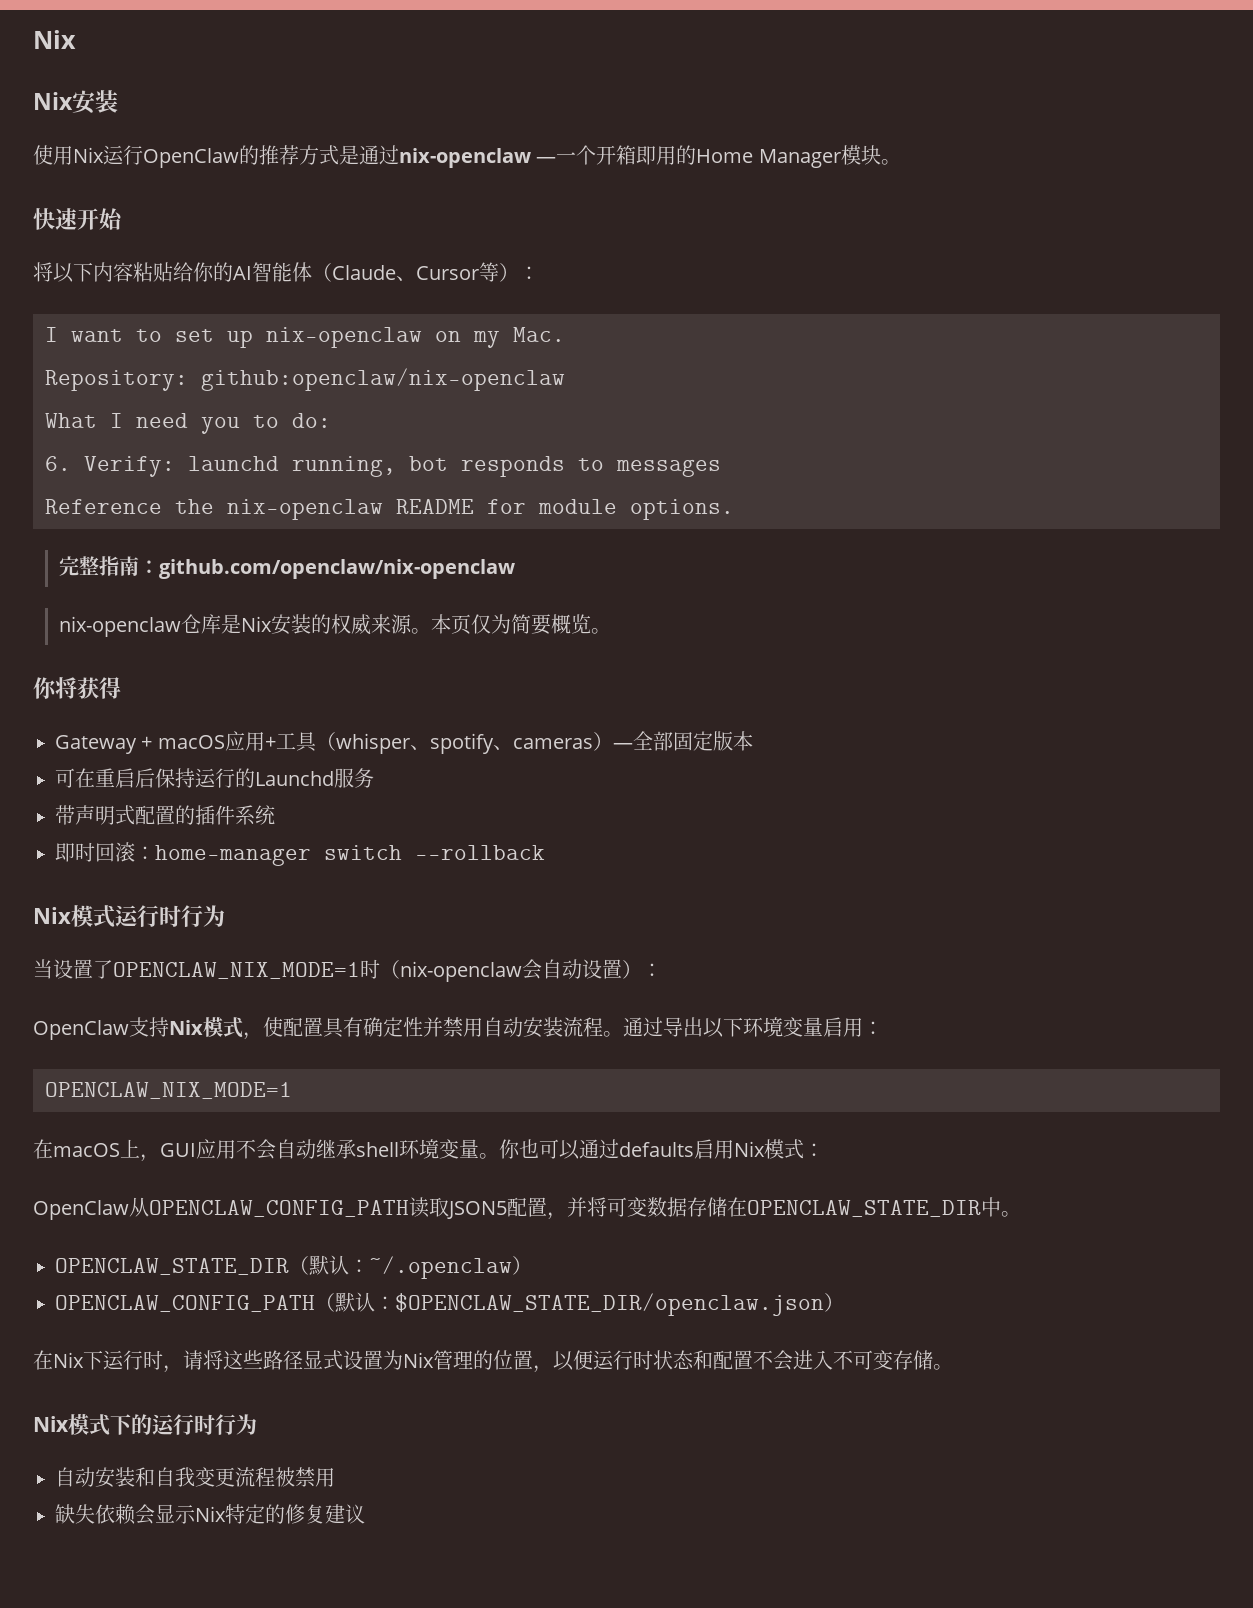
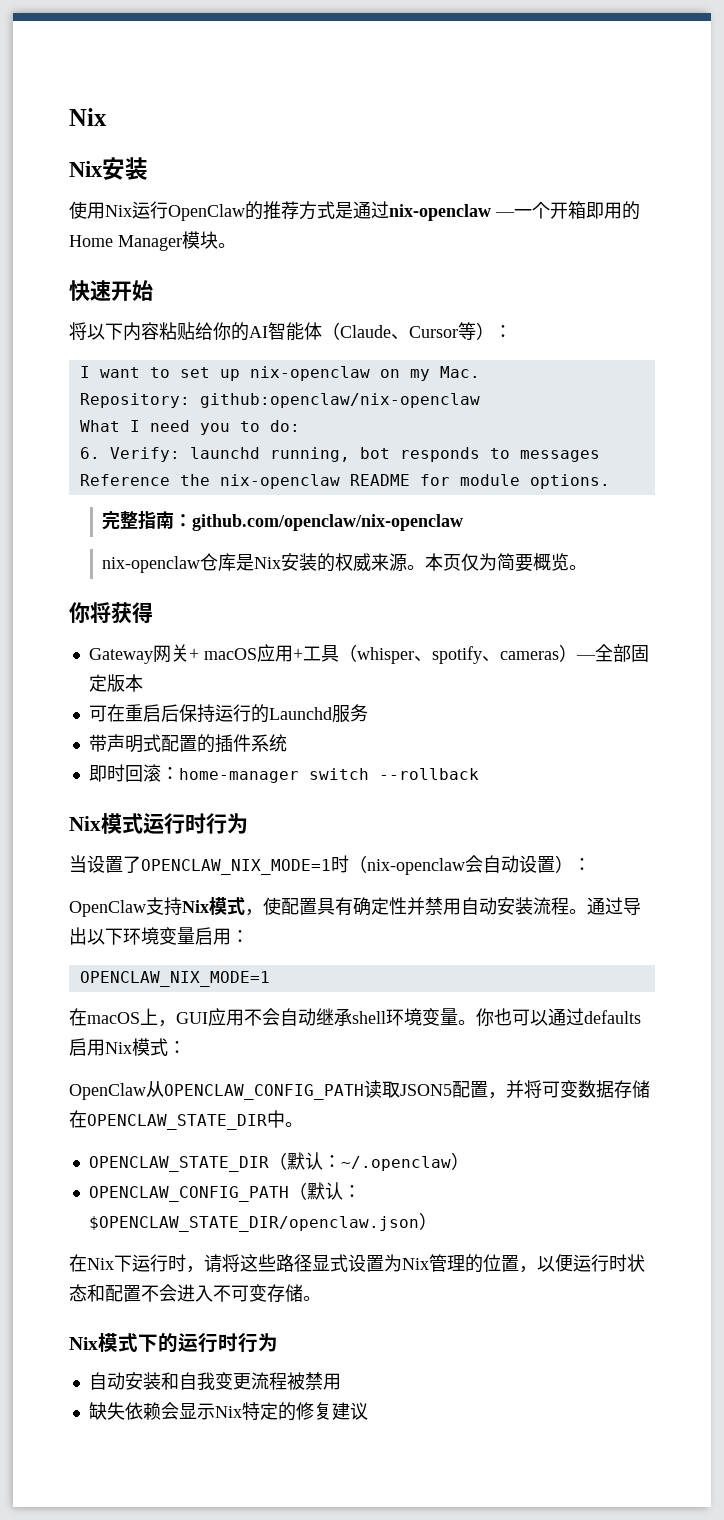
(137, 744) none -> [152,644,189,663] 网关

